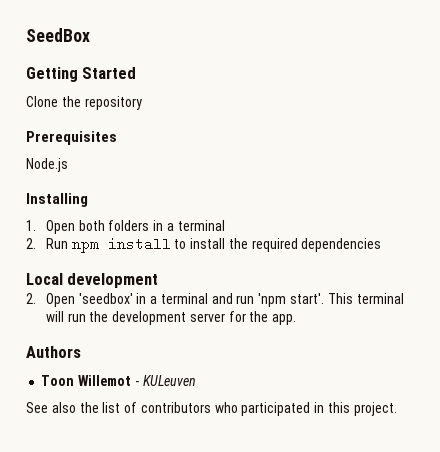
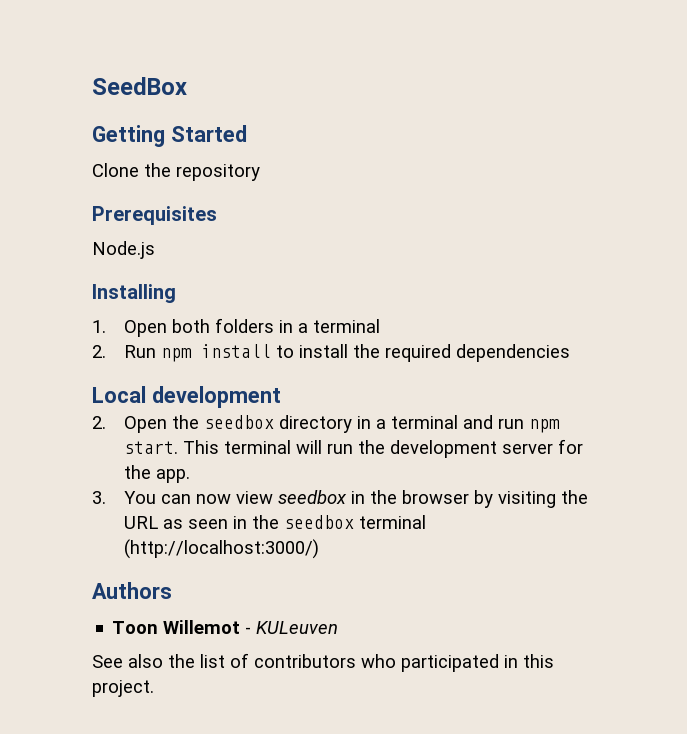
[78,293,133,304] 'seedbox' -> [172,415,353,433] the seedbox directory
[258,293,325,307] 'npm start'. -> [529,419,561,433] [124,441,179,454] npm start.
(297, 319) none -> [92,490,589,508] [124,515,427,529] [124,539,320,559] // 3. You can now view seedbox in the browser by visiting the URL as seen in the seedbox terminal (http://localhost:3000/)

